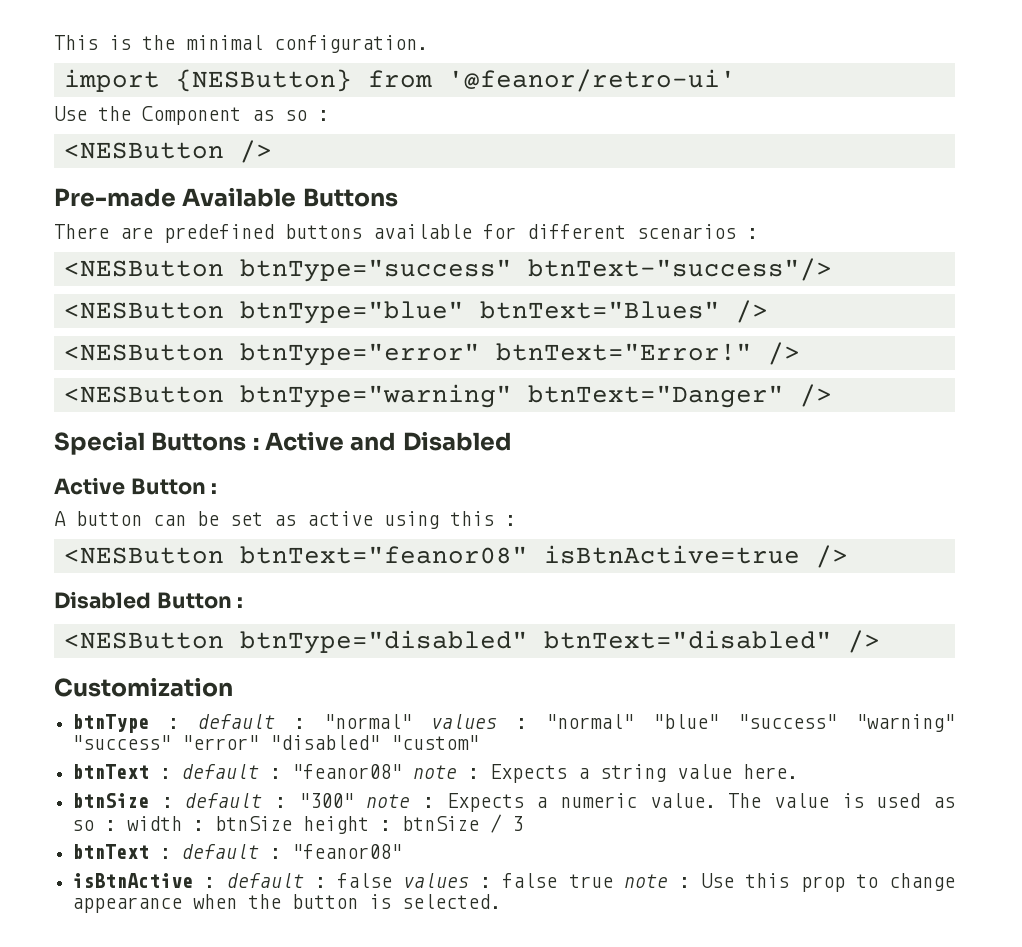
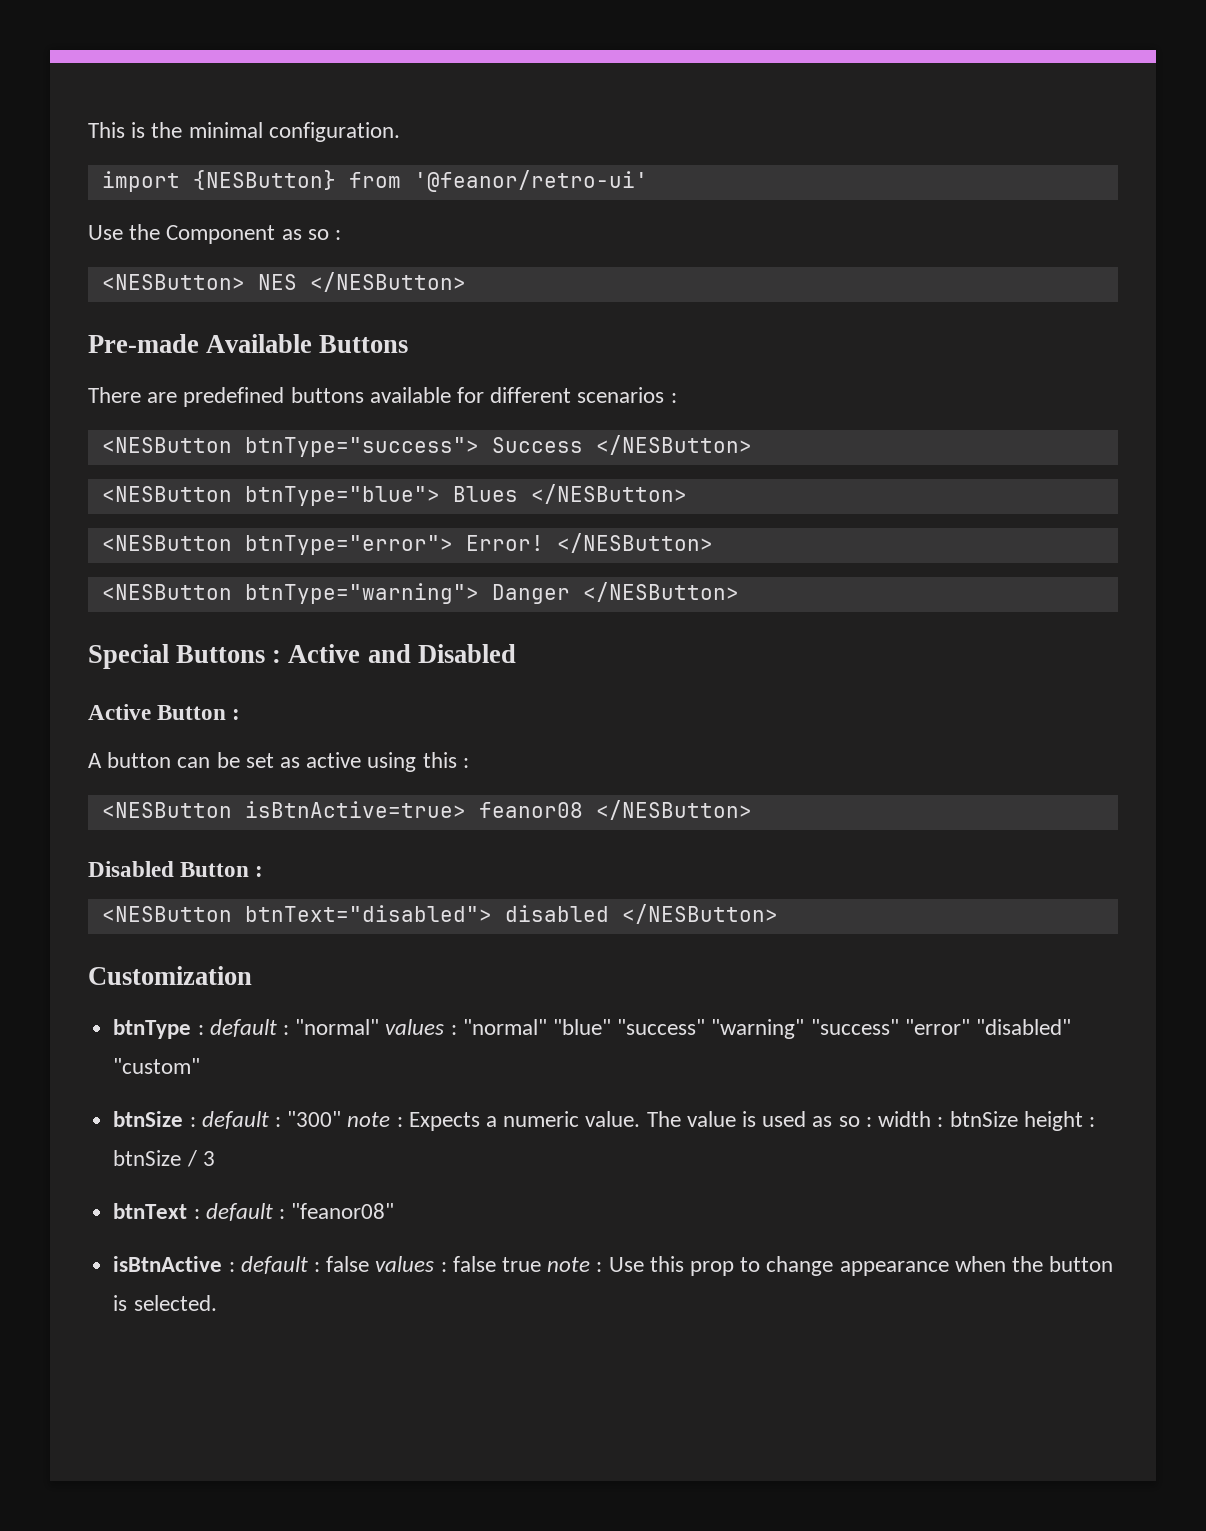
[63,140,272,163] <NESButton /> -> [101,272,466,292] <NESButton> NES </NESButton>
[239,258,832,282] [63,300,768,324] [63,342,800,366] [63,384,832,408] btnType="success" btnText-"success"/> // <NESButton btnType="blue" btnText="Blues" /> // <NESButton btnType="error" btnText="Error!" /> // <NESButton btnType="warning" btnText="Danger" /> -> [244,435,752,457] [101,484,687,506] [101,533,713,555] [101,582,739,604] btnType="success"> Success </NESButton> // <NESButton btnType="blue"> Blues </NESButton> // <NESButton btnType="error"> Error! </NESButton> // <NESButton btnType="warning"> Danger </NESButton>
[239,545,848,568] btnText="feanor08" isBtnActive=true /> -> [244,800,752,820] isBtnActive=true> feanor08 </NESButton>
[239,630,880,654] btnType="disabled" btnText="disabled" /> -> [244,904,778,924] btnText="disabled"> disabled </NESButton>
[72,764,799,783] // btnText : default : "feanor08" note : Expects a string value here. -> (201, 1066) none

